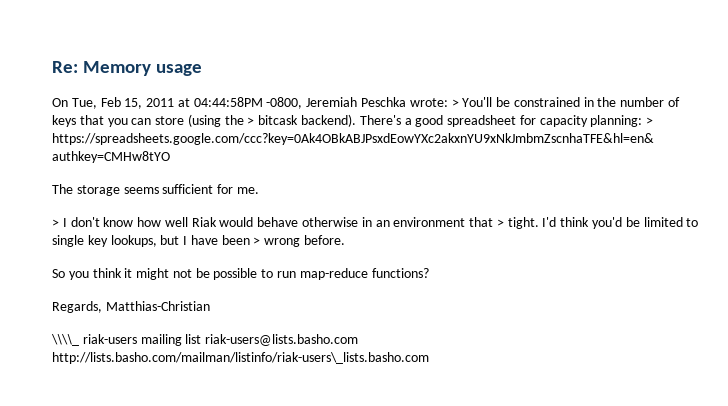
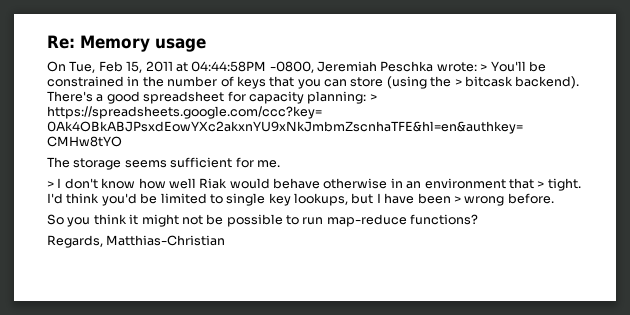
[51,334,359,346] [52,352,429,364] // \\\\_ riak-users mailing list riak-users@lists.basho.com http://lists.basho.com/mailman/listinfo/riak-users\_lists.basho.com -> (226, 240) none

